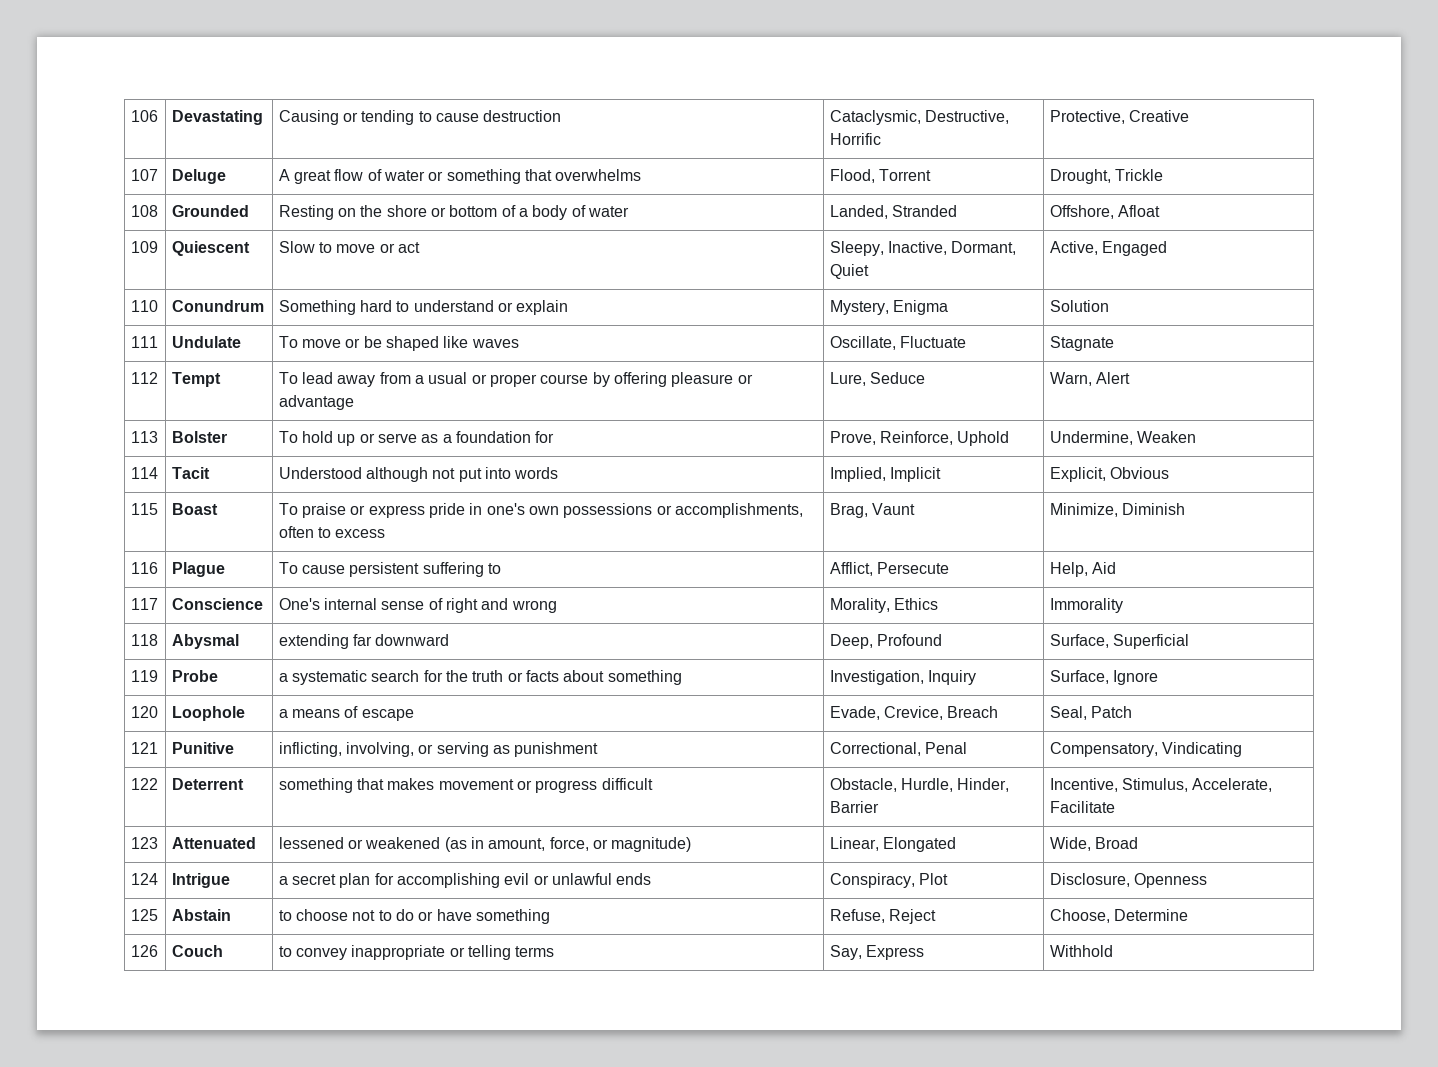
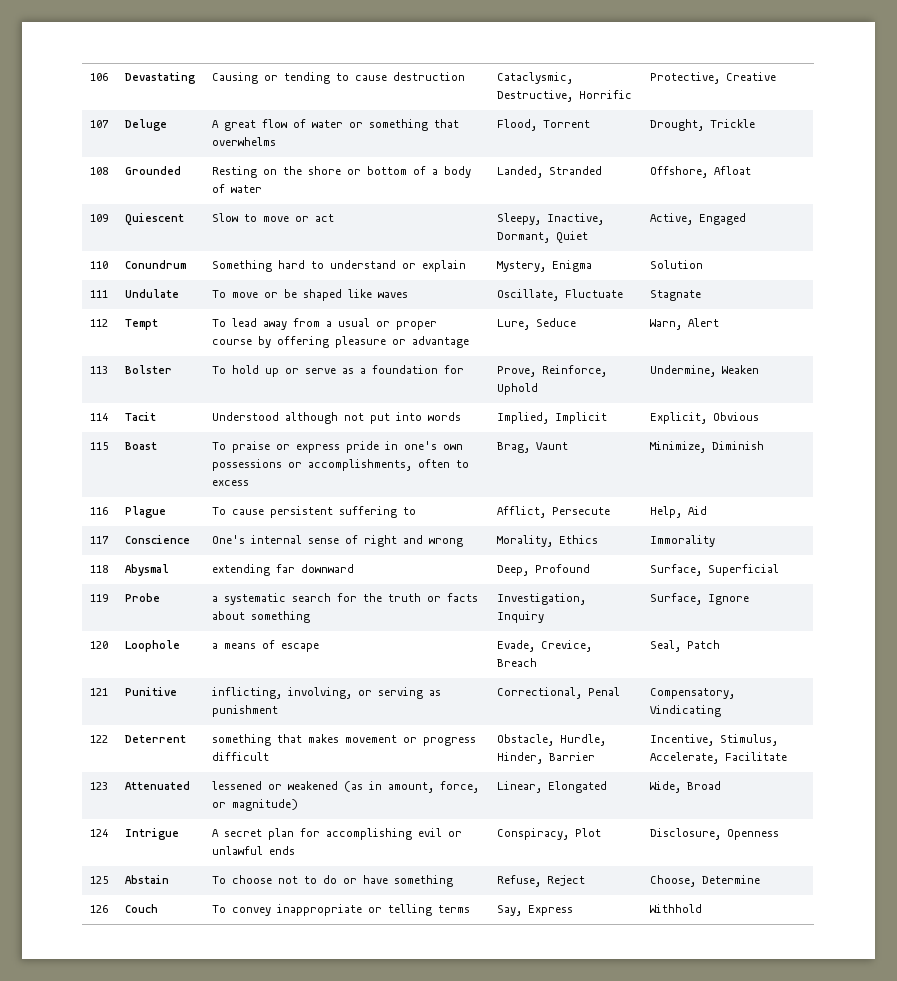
[278,876,288,885] a -> [212,829,220,837] A
[278,910,292,921] to -> [212,876,227,884] To
[278,946,292,957] to -> [212,905,227,913] To

